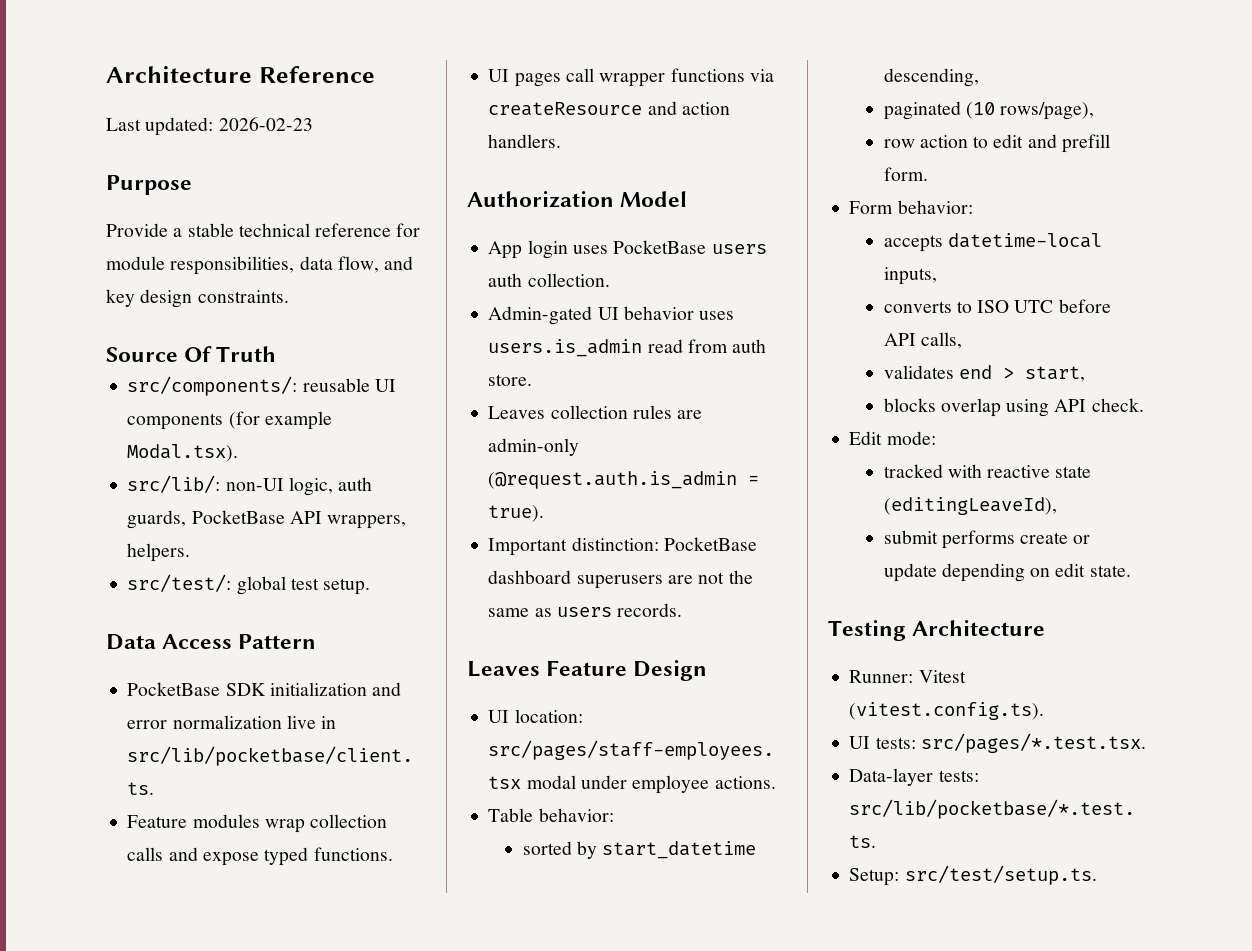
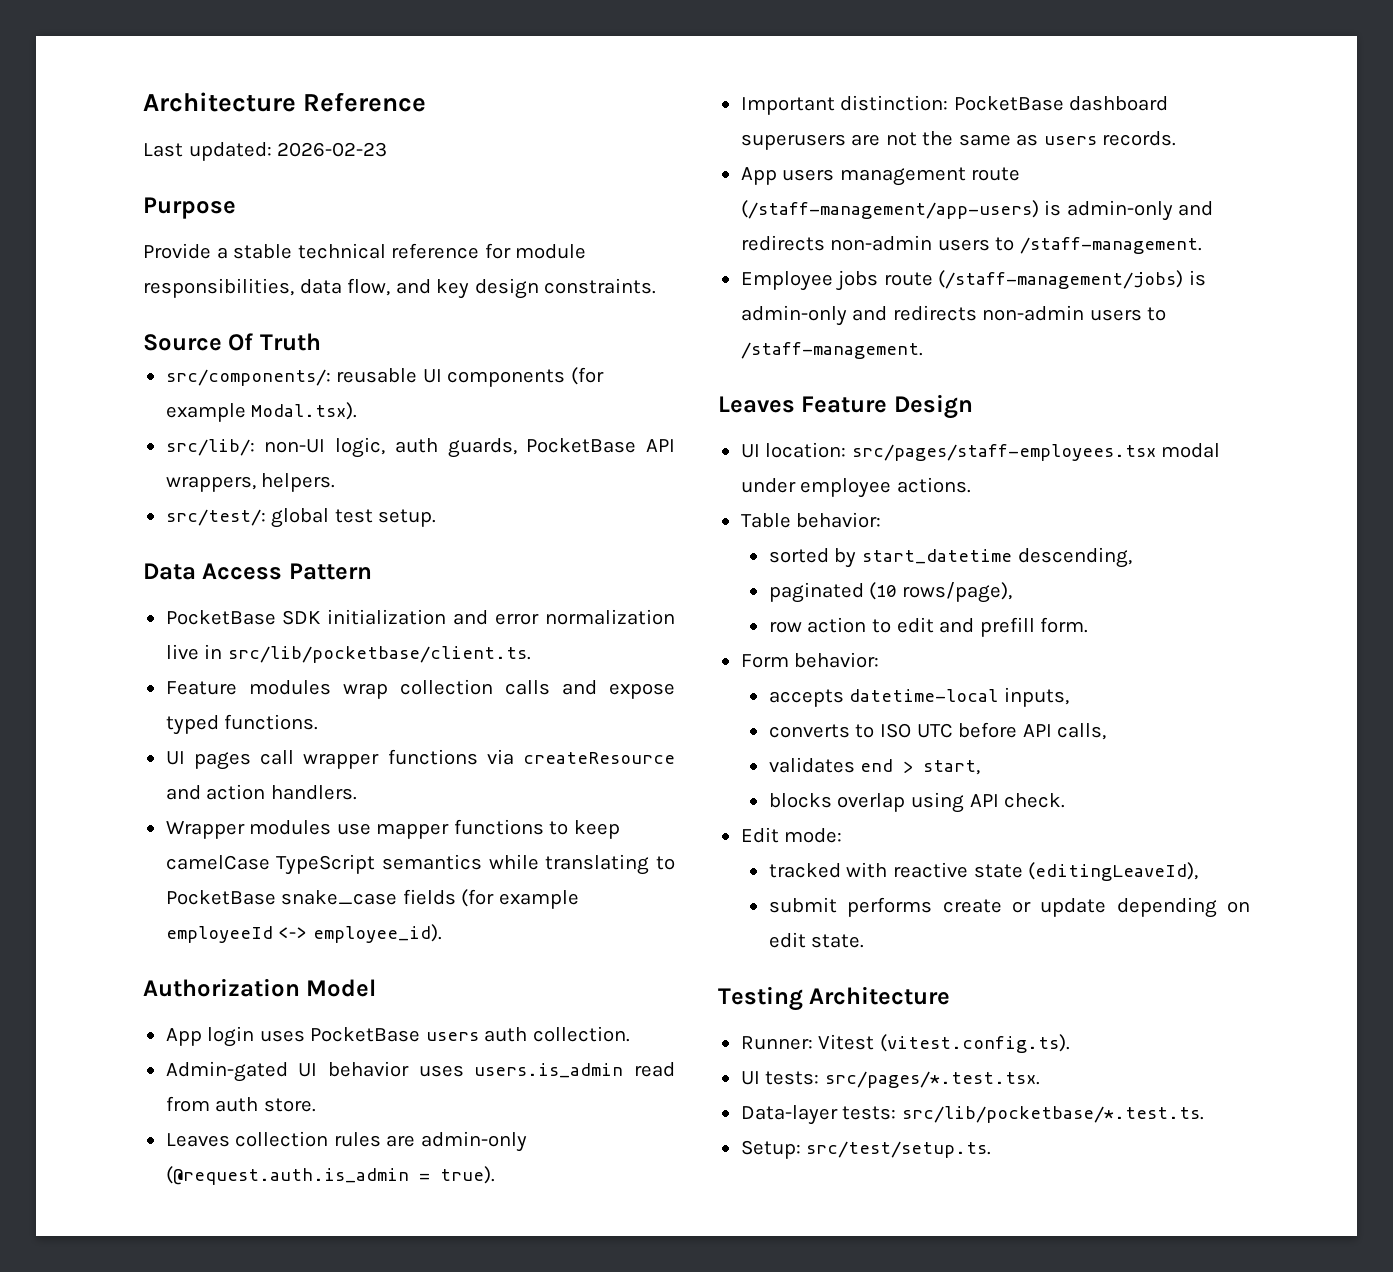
(562, 141) none -> [165,819,620,839] [165,854,675,875] [165,889,579,909] [165,924,442,943] // Wrapper modules use mapper functions to keep camelCase TypeScript semantics while translating to PocketBase snake_case fields (for example employeeId <-> employee_id).
(683, 610) none -> [740,167,1021,186] [740,200,1214,221] [740,235,1202,254] [740,270,1206,291] [740,305,1167,326] [740,342,923,359] // App users management route (/staff-management/app-users) is admin-only and redirects non-admin users to /staff-management. // Employee jobs route (/staff-management/jobs) is admin-only and redirects non-admin users to /staff-management.

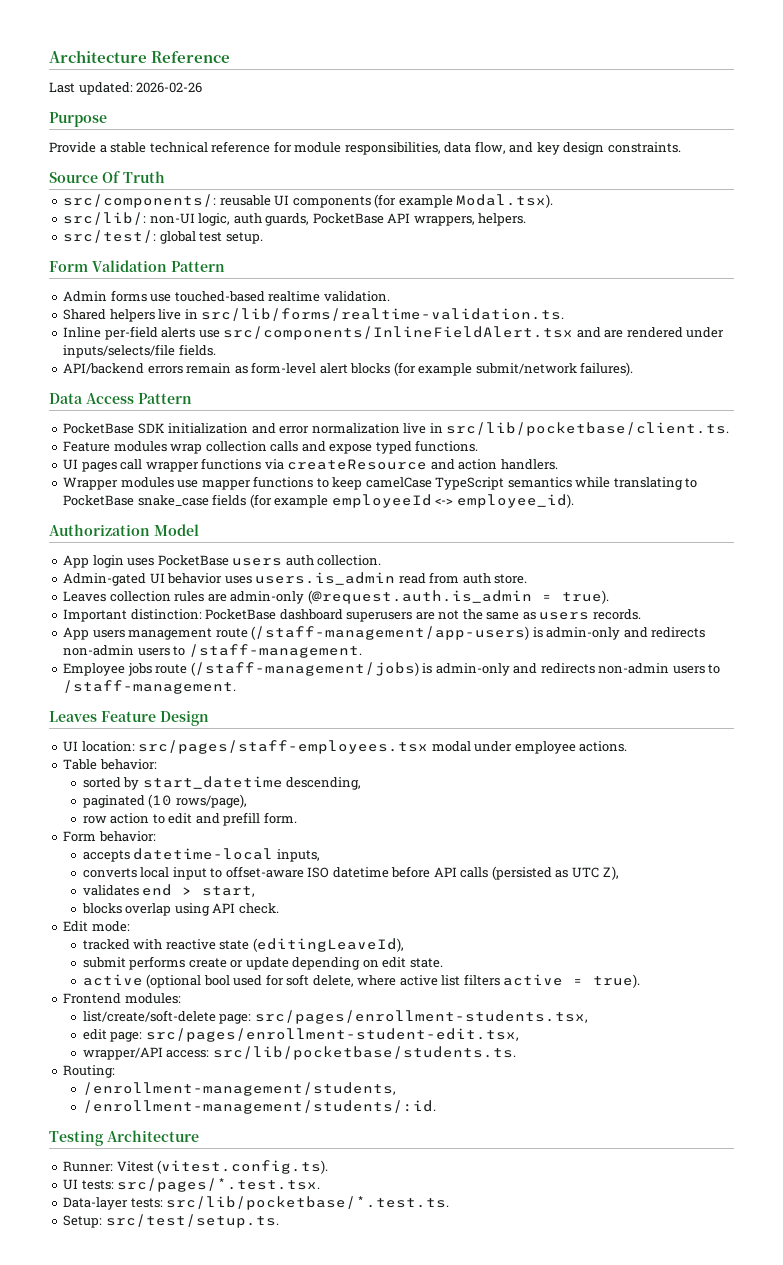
[277,142,388,157] 2026-02-23 -> [136,82,203,93] 2026-02-26
(437, 518) none -> [49,260,225,272] [63,290,390,302] [63,308,565,322] [63,326,725,340] [63,344,216,358] [63,362,634,376] // Form Validation Pattern // Admin forms use touched-based realtime validation. // Shared helpers live in src/lib/forms/realtime-validation.ts. // Inline per-field alerts use src/components/InlineFieldAlert.tsx and are rendered under inputs/selects/file fields. // API/backend errors remain as form-level alert blocks (for example submit/network failures).
[855,722,1107,740] to ISO UTC before API calls, -> [140,866,620,880] local input to offset-aware ISO datetime before API calls (persisted as UTC Z),
(865, 941) none -> [82,974,641,988] [63,993,181,1004] [82,1010,588,1024] [82,1028,519,1042] [82,1046,516,1060] [63,1065,116,1078] [82,1082,396,1096] [82,1100,436,1114] // active (optional bool used for soft delete, where active list filters active = true). // Frontend modules: // list/create/soft-delete page: src/pages/enrollment-students.tsx, // edit page: src/pages/enrollment-student-edit.tsx, // wrapper/API access: src/lib/pocketbase/students.ts. // Routing: // /enrollment-management/students, // /enrollment-management/students/:id.

